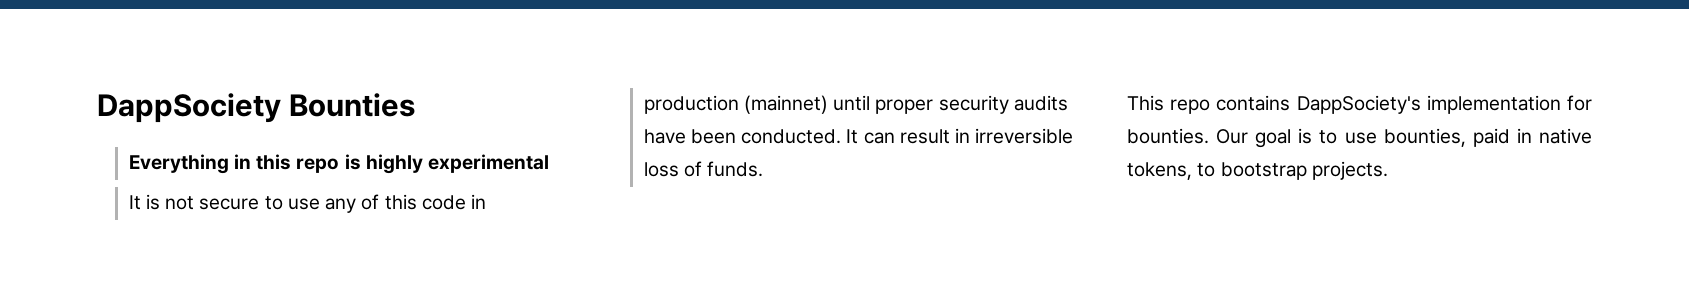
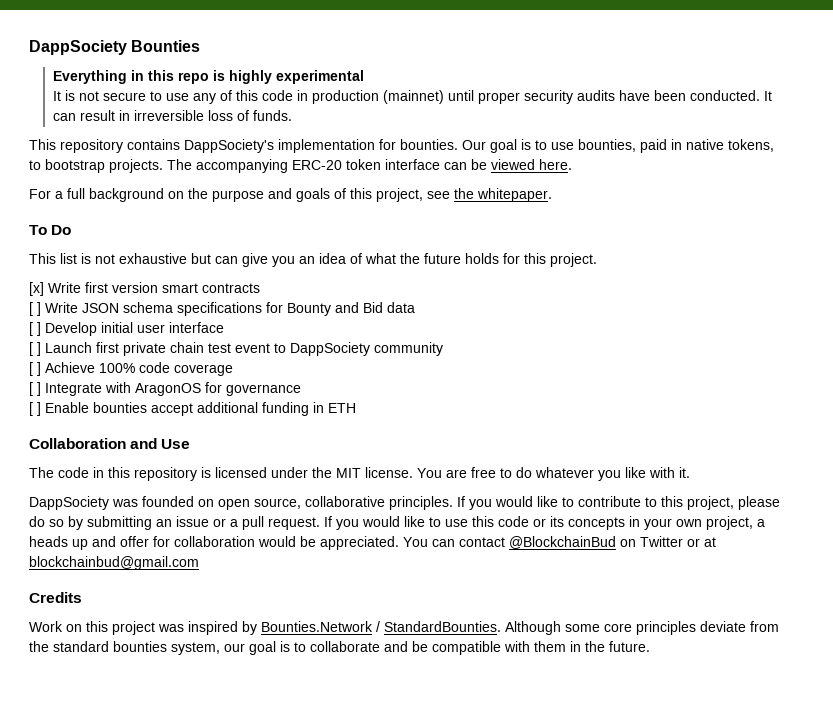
[1170,99,1211,114] repo -> [60,139,123,153] repository
(1388, 170) none -> [167,159,572,173] [29,188,552,202] [29,225,72,235] [29,253,597,267] [29,282,260,296] [29,302,415,316] [29,322,224,336] [29,342,443,356] [29,362,233,376] [29,382,301,396] [29,402,356,416] [29,438,191,449] [29,467,690,481] [29,496,780,510] [29,516,765,530] [29,536,716,550] [29,556,199,570] [29,592,82,603] [29,621,779,635] [29,641,650,655] The accompanying ERC-20 token interface can be viewed here. // For a full background on the purpose and goals of this project, see the whitepaper. // To Do // This list is not exhaustive but can give you an idea of what the future holds for this project. // [x] Write first version smart contracts // [ ] Write JSON schema specifications for Bounty and Bid data // [ ] Develop initial user interface // [ ] Launch first private chain test event to DappSociety community // [ ] Achieve 100% code coverage // [ ] Integrate with AragonOS for governance // [ ] Enable bounties accept additional funding in ETH // Collaboration and Use // The code in this repository is licensed under the MIT license. You are free to do whatever you like with it. // DappSociety was founded on open source, collaborative principles. If you would like to contribute to this project, please do so by submitting an issue or a pull request. If you would like to use this code or its concepts in your own project, a heads up and offer for collaboration would be appreciated. You can contact @BlockchainBud on Twitter or at blockchainbud@gmail.com // Credits // Work on this project was inspired by Bounties.Network / StandardBounties. Although some core principles deviate from the standard bounties system, our goal is to collaborate and be compatible with them in the future.

